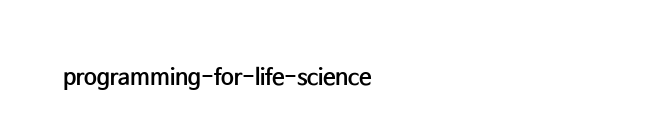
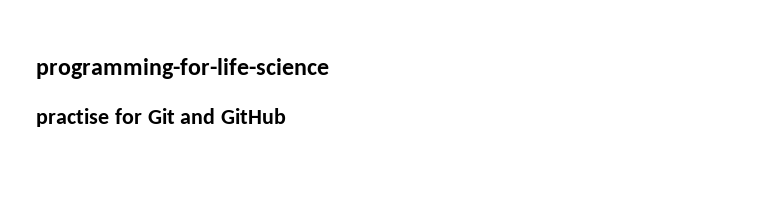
(372, 78) none -> [36,108,287,127] // practise for Git and GitHub

